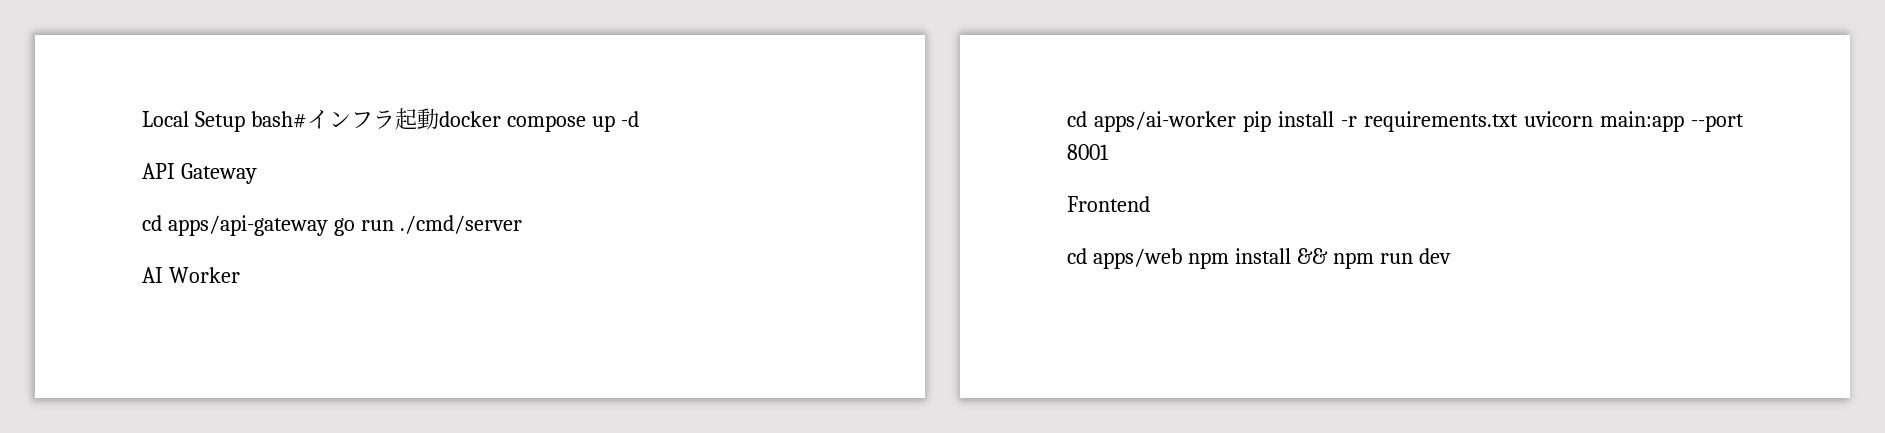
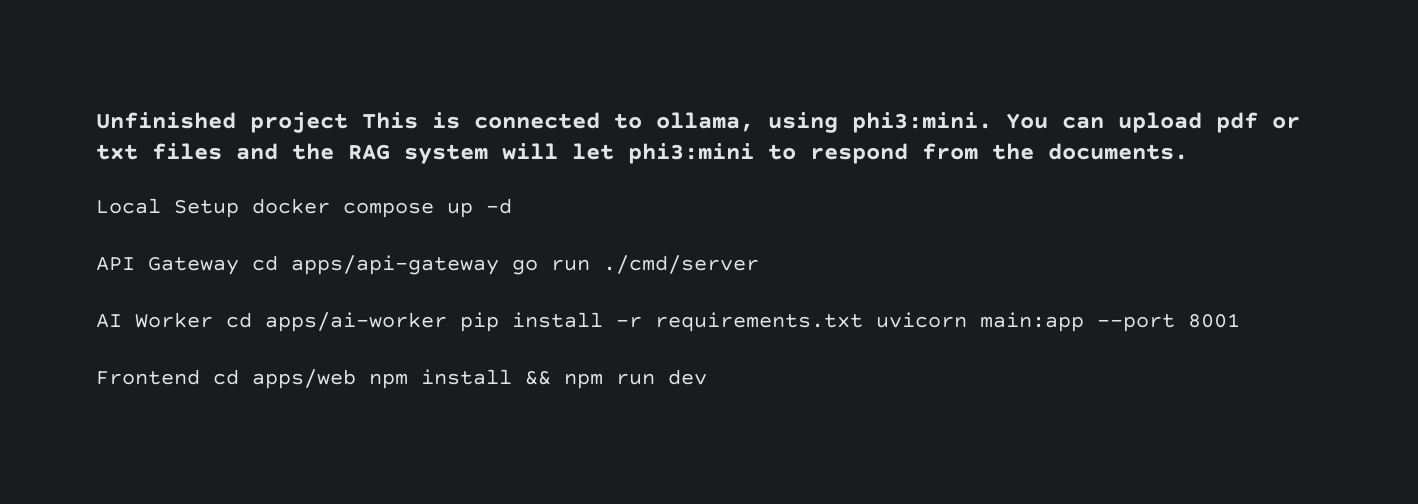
[142,108,439,132] Local Setup bash#インフラ起動 -> [96,112,1300,133] [96,143,1188,164] [96,198,239,218] Unfinished project This is connected to ollama, using phi3:mini. You can upload pdf or txt files and the RAG system will let phi3:mini to respond from the documents. // Local Setup
(257, 173) // -> (239, 266) none
(240, 275) // -> (213, 320) none
(1150, 204) // -> (200, 377) none

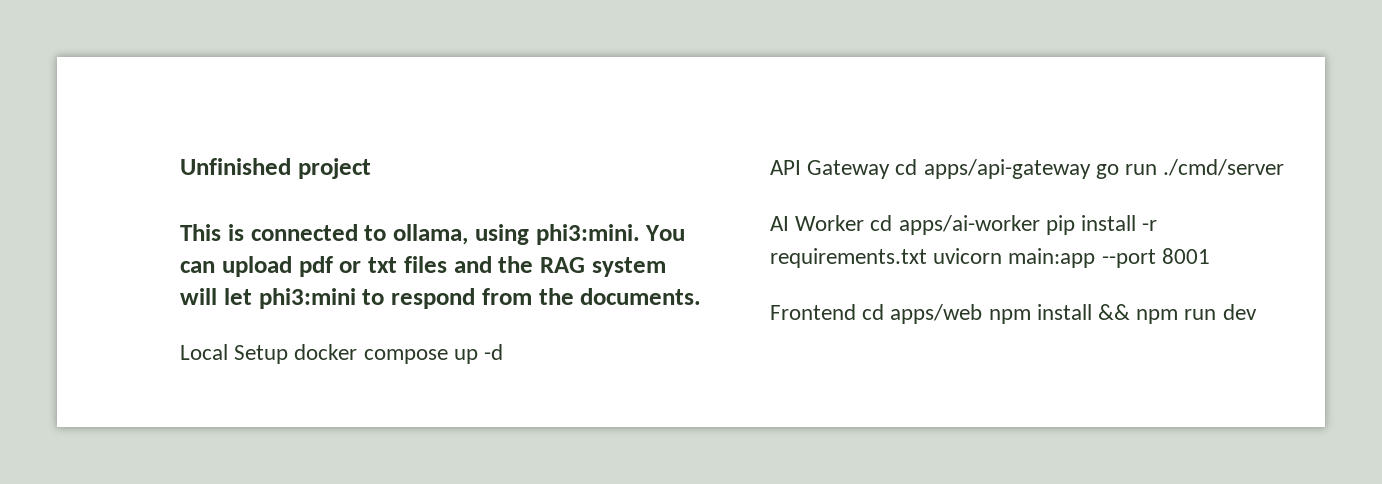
(348, 122) none -> (371, 168) //

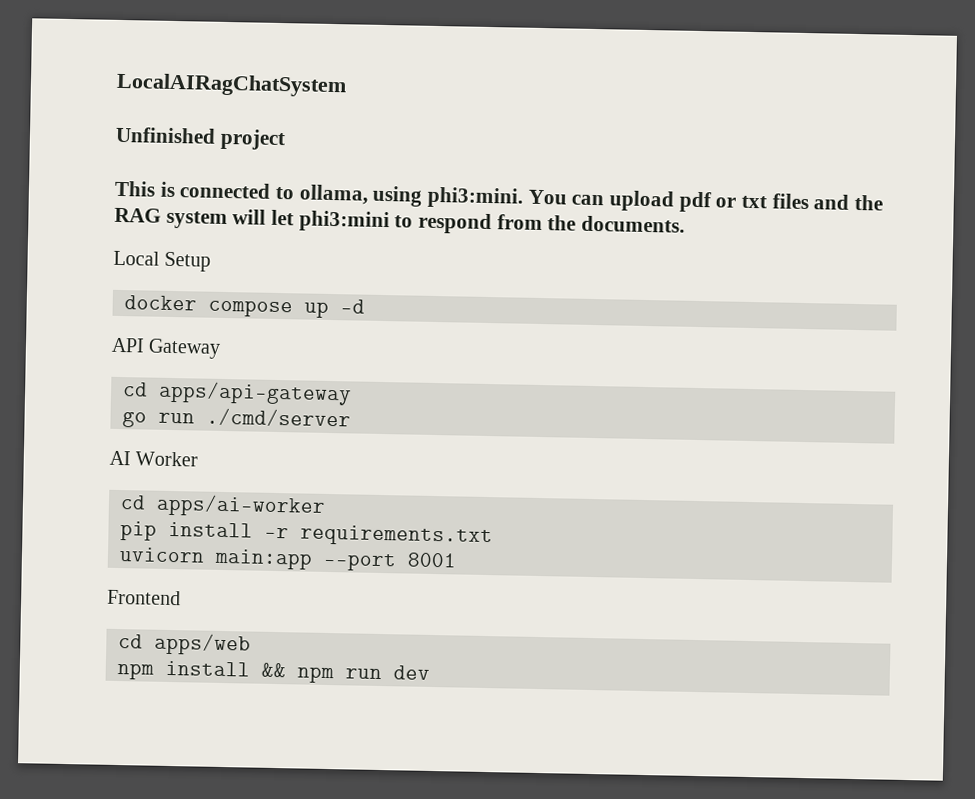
(180, 166) none -> [116,72,347,98] LocalAIRagChatSystem //
(289, 354) none -> (212, 261) //
(891, 169) none -> (222, 348) //
(1091, 169) none -> (352, 393) //
(865, 223) none -> (199, 459) //
(1040, 225) none -> (326, 505) //
(927, 258) none -> (493, 536) //
(856, 312) none -> (181, 597) //
(983, 314) none -> (251, 644) //

